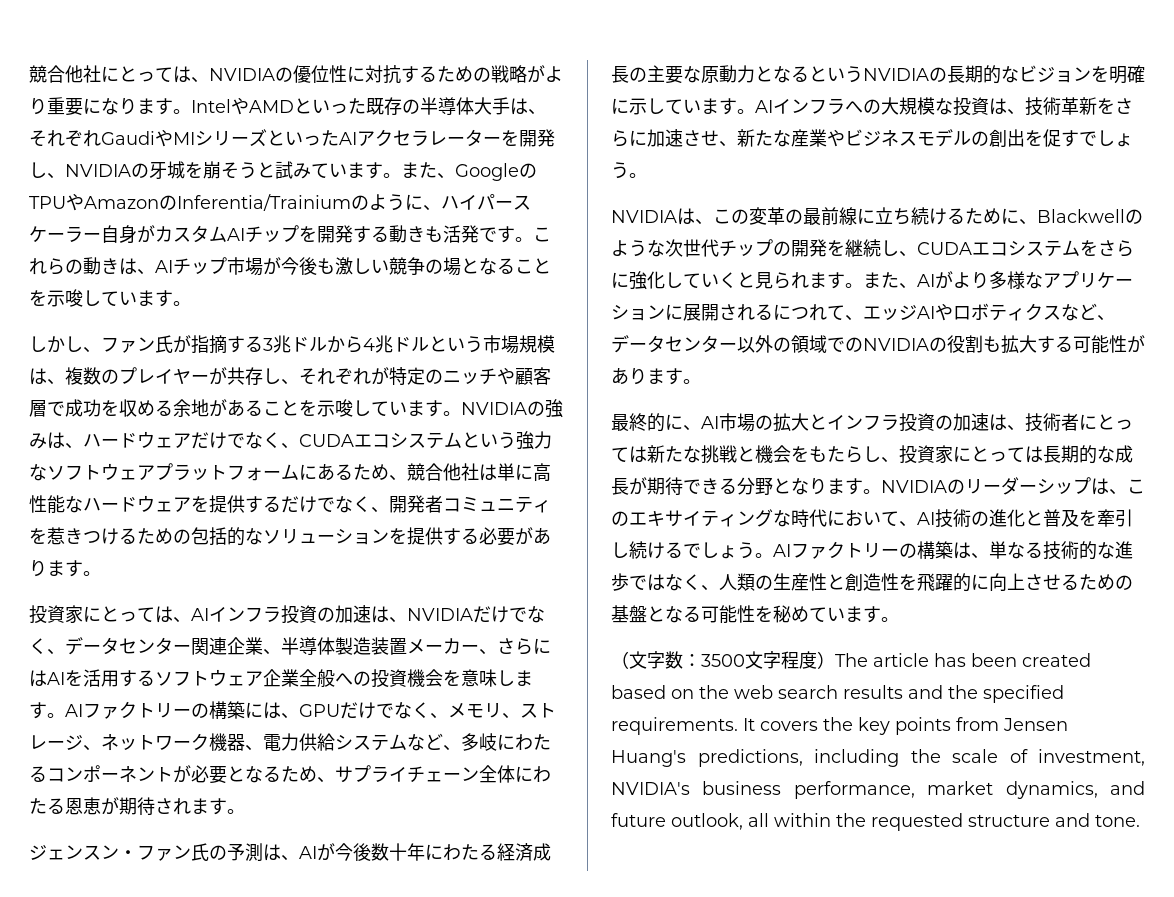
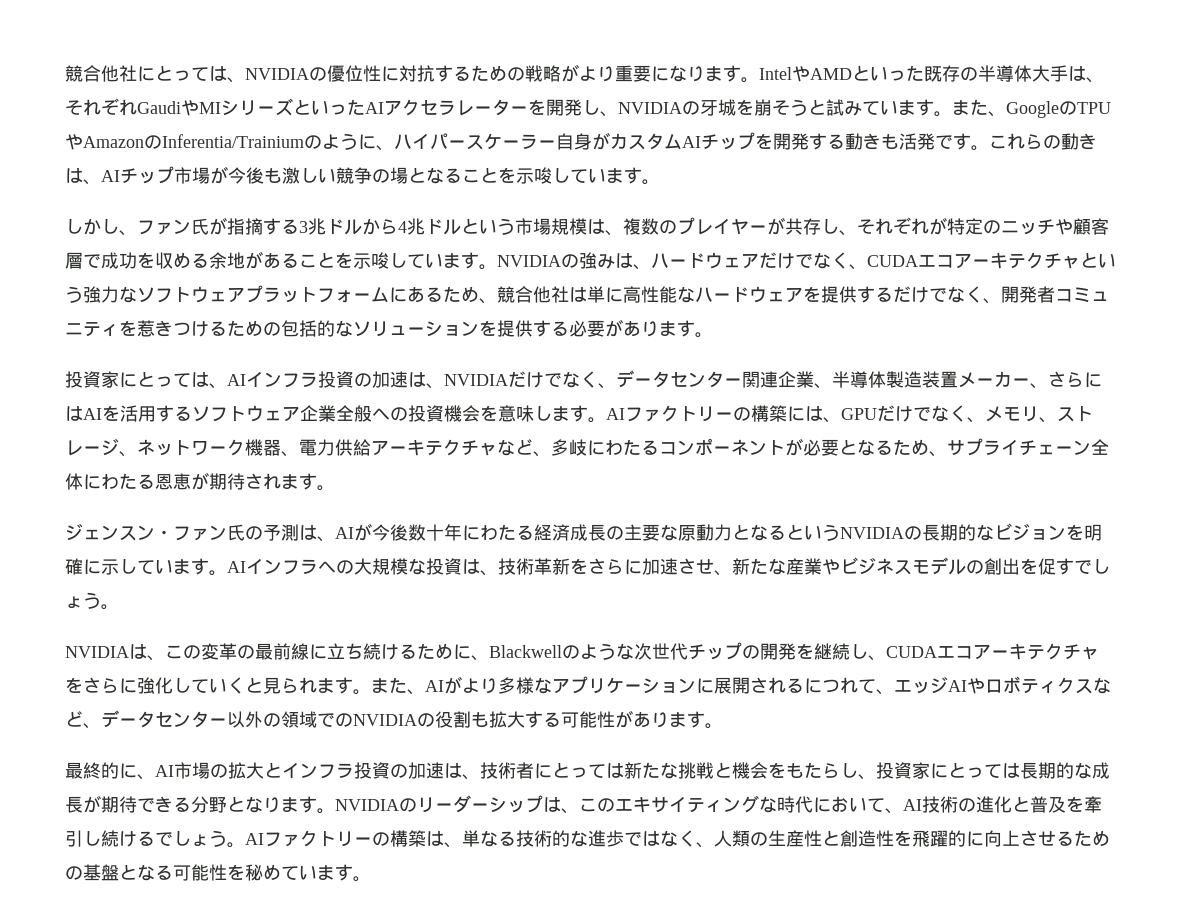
[390,432,462,449] システム -> [954,252,1080,269] アーキテクチャ
[335,734,407,751] システム -> [371,439,497,456] アーキテクチャ
[1008,240,1080,257] システム -> [973,643,1099,660] アーキテクチャ
[611,651,1091,669] [611,685,1064,703] [611,717,1068,735] [611,749,1145,767] [611,781,1145,799] [611,813,1140,831] // （文字数：3500文字程度）The article has been created based on the web search results and the specified requirements. It covers the key points from Jensen Huang's predictions, including the scale of investment, NVIDIA's business performance, market dynamics, and future outlook, all within the requested structure and tone. -> (371, 879) none

